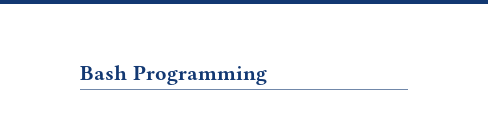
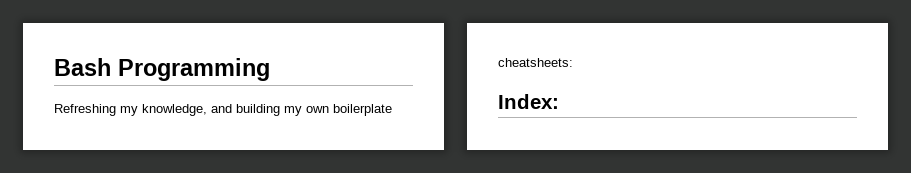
(267, 75) none -> [54,104,392,116] [498,58,573,67] [498,94,559,109] // Refreshing my knowledge, and building my own boilerplate cheatsheets: // Index:

